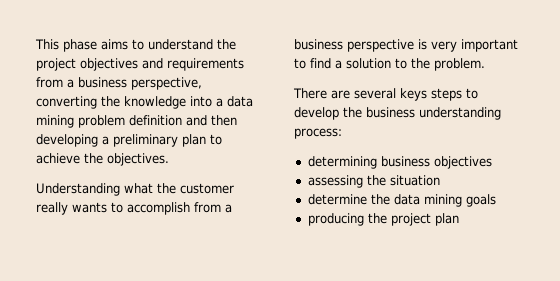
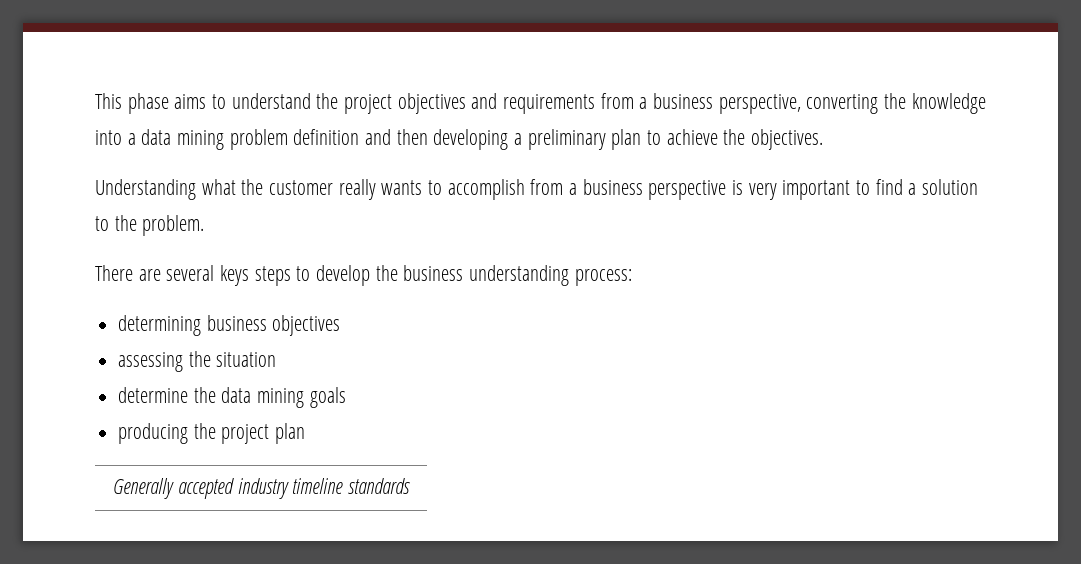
(459, 219) none -> [113,478,410,499] // Generally accepted industry timeline standards

